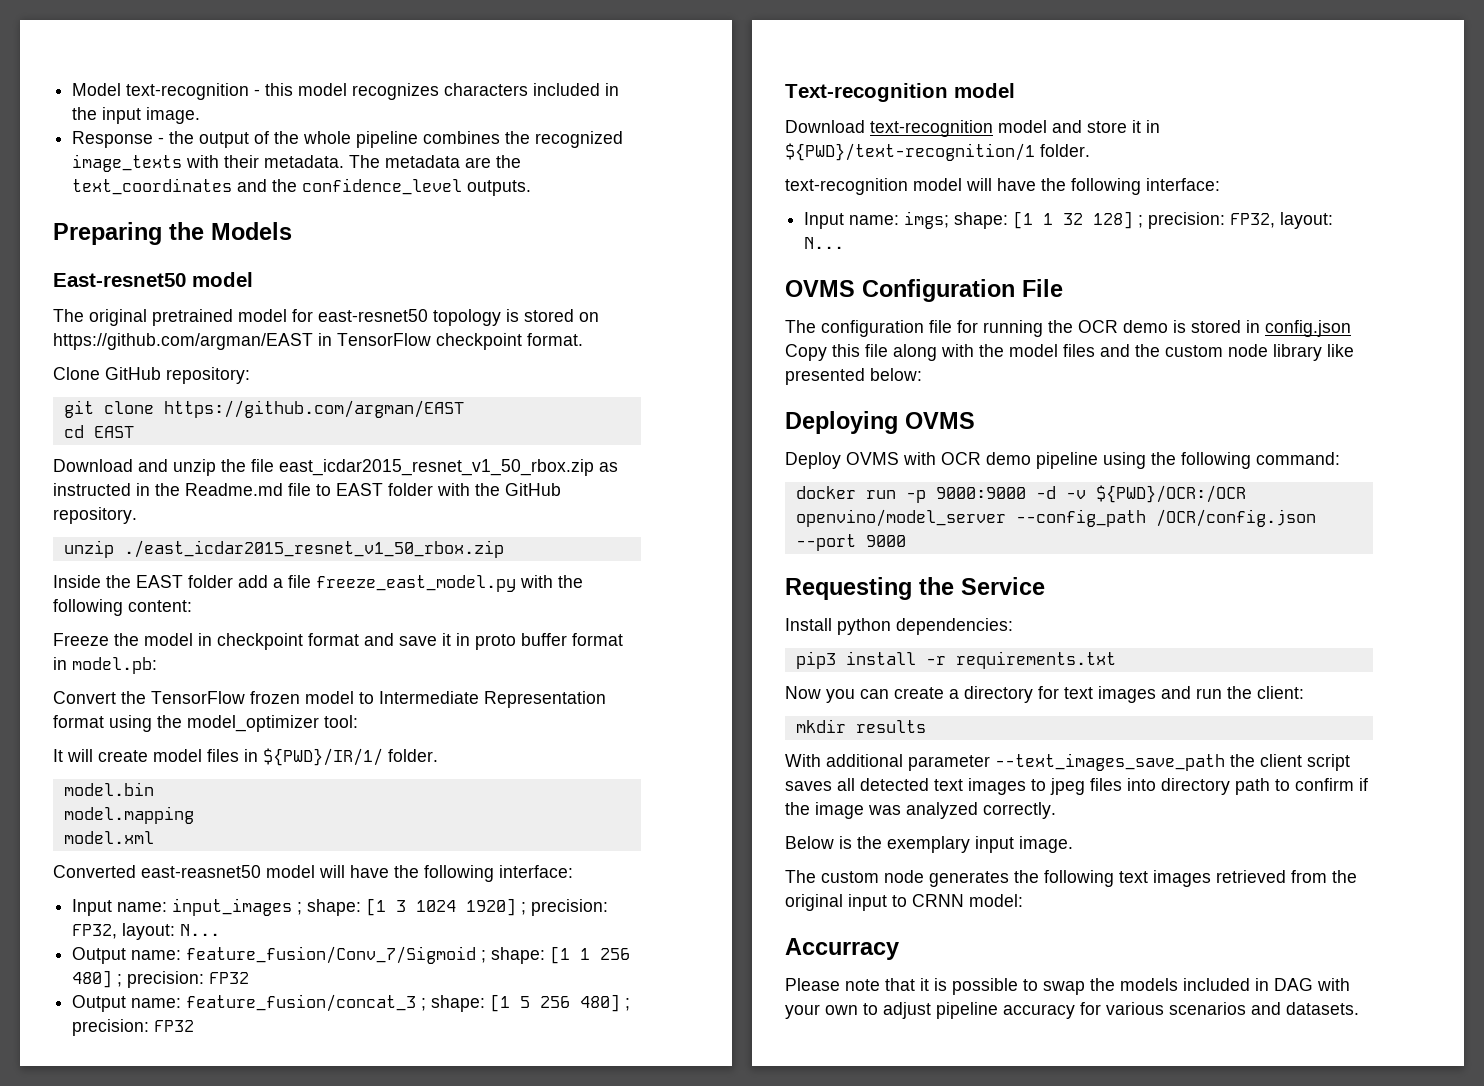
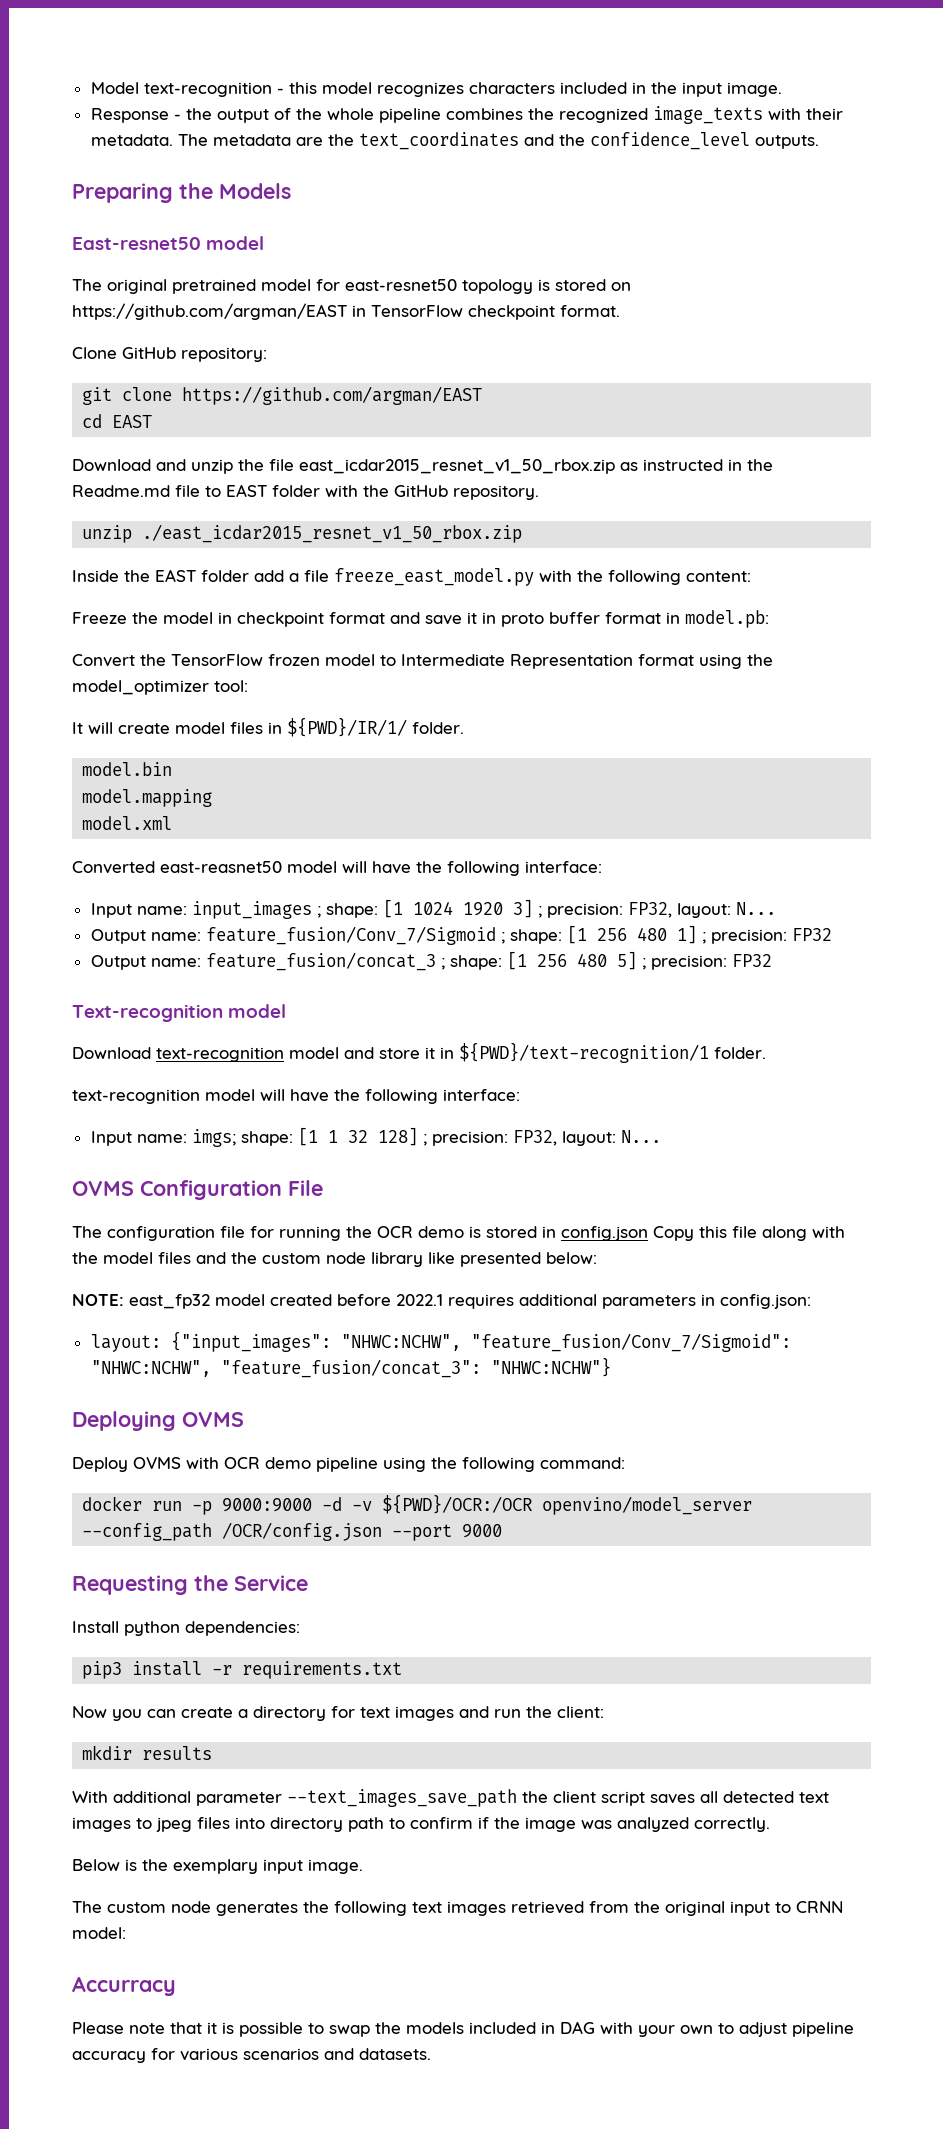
[396,898,517,916] 3 1024 1920] -> [412,899,533,918] 1024 1920 3]
[580,948,631,960] [72,970,113,988] 1 256 480] -> [596,925,697,944] 256 480 1]
[520,994,621,1012] 5 256 480] -> [536,951,637,970] 256 480 5]
(922, 374) none -> [72,1294,811,1309] [90,1331,791,1352] [90,1357,611,1378] // NOTE: east_fp32 model created before 2022.1 requires additional parameters in config.json: // layout: {"input_images": "NHWC:NCHW", "feature_fusion/Conv_7/Sigmoid": "NHWC:NCHW", "feature_fusion/concat_3": "NHWC:NCHW"}

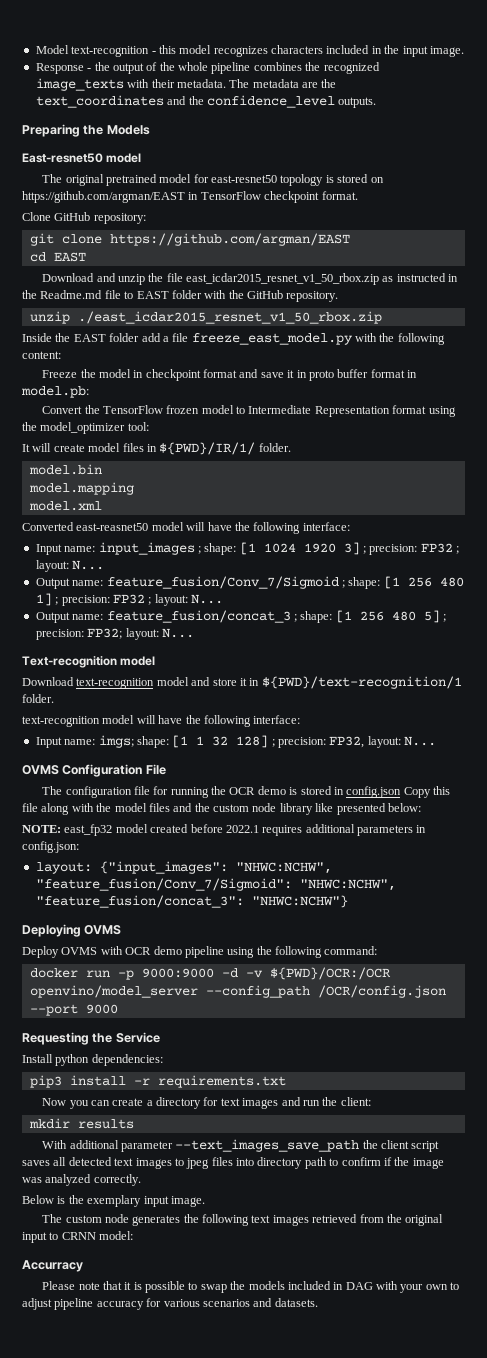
[627,902,672,918] FP32, -> [420,543,460,554] FP32 ;
(832, 934) none -> [148,594,223,606] ; layout: N...
[731,954,772,967] FP32 -> [87,628,194,640] FP32; layout: N...

